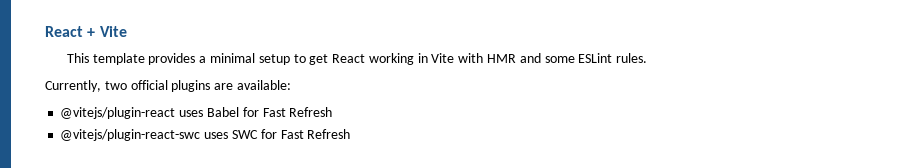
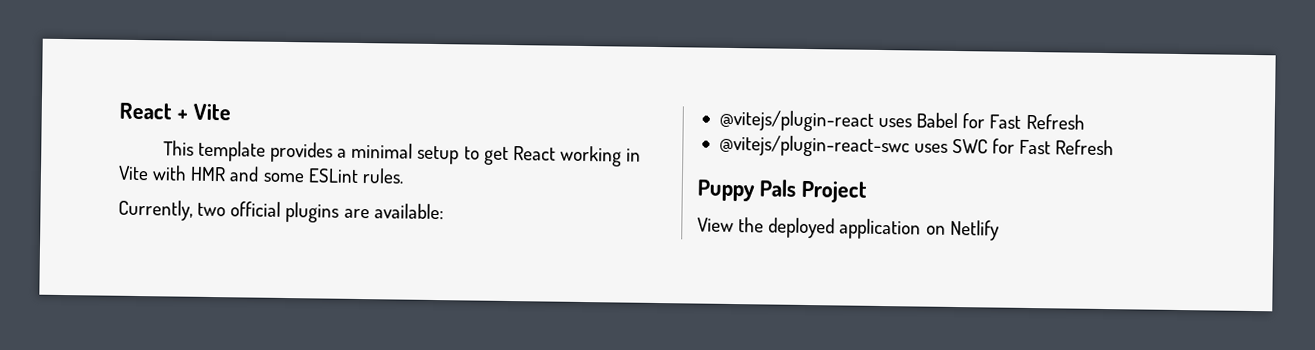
(351, 134) none -> [697,179,867,203] [697,217,1000,241] // Puppy Pals Project // View the deployed application on Netlify

